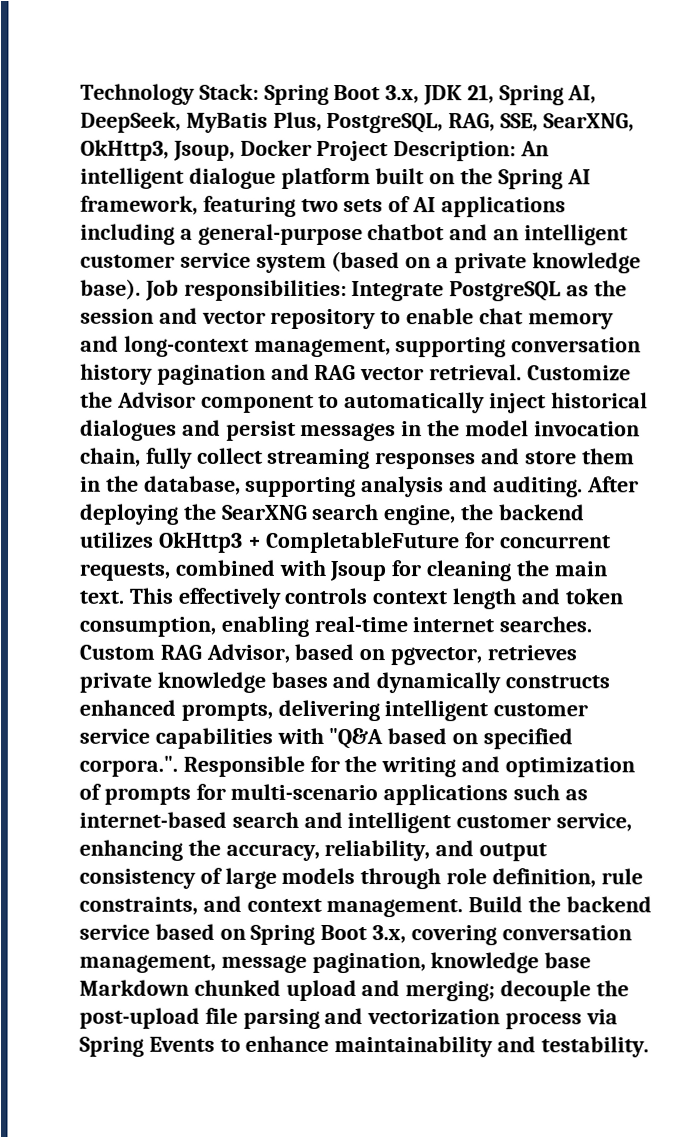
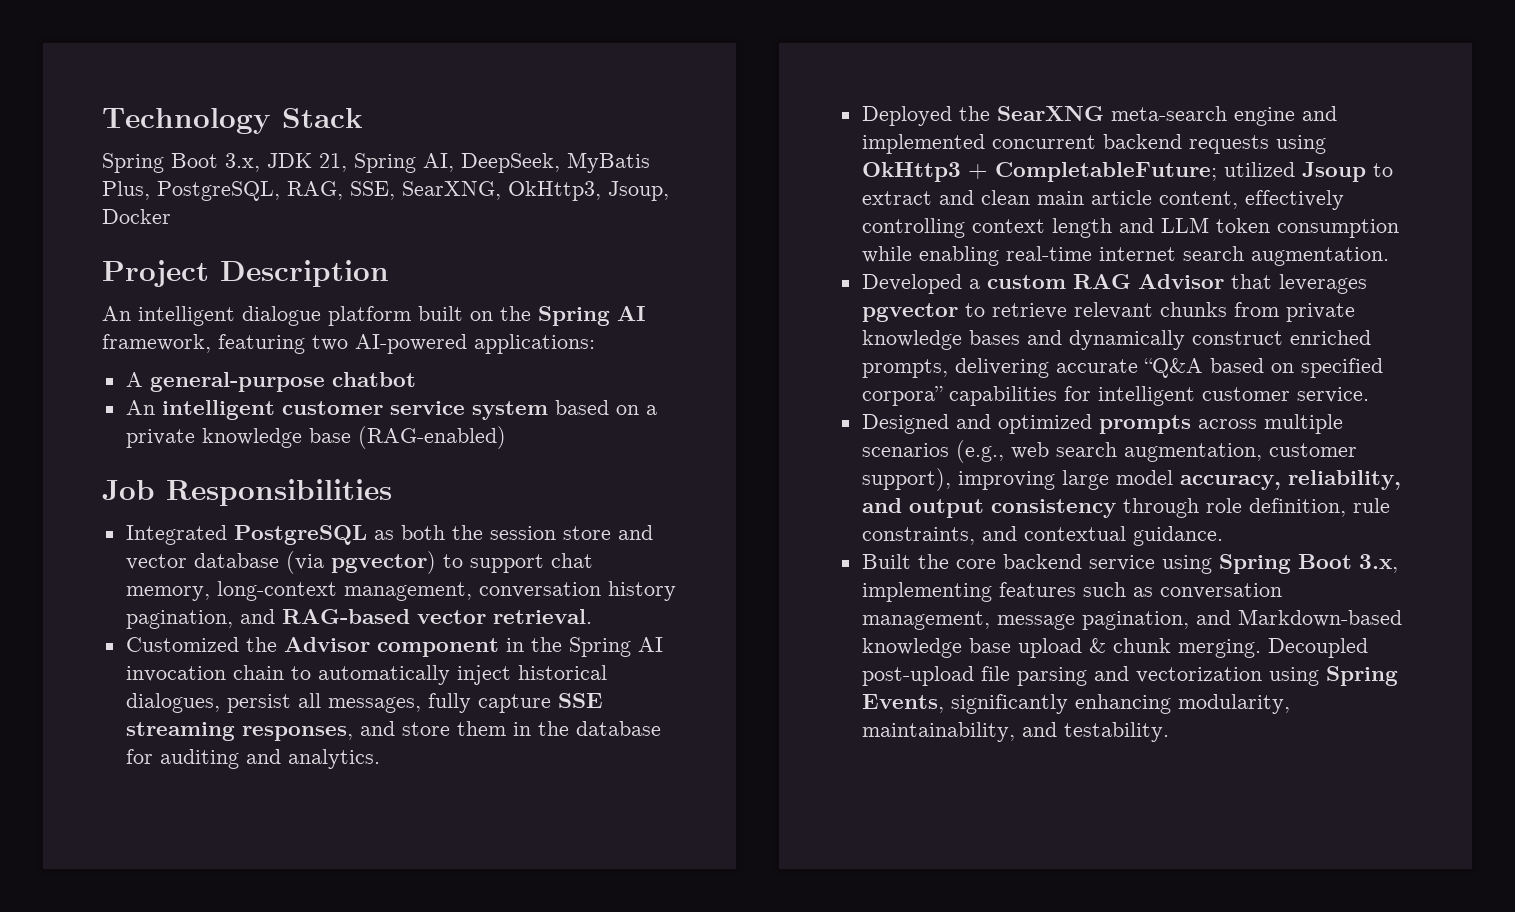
[198,83,259,100] Stack: -> [282,108,363,128] Stack //
[316,140,517,162] Project Description: -> [102,260,389,287] // Project Description //
[343,196,566,218] [80,223,193,245] sets of AI applications including a -> [355,334,595,354] [125,372,143,387] AI-powered applications: // A
[449,224,520,241] and an -> [125,400,155,415] // An
[331,250,401,273] (based -> [554,400,609,415] based
[80,278,445,302] base). Job responsibilities: Integrate -> [308,426,506,449] [102,479,392,506] [125,525,227,545] base (RAG-enabled) // Job Responsibilities // Integrated
(590, 291) none -> [400,525,445,540] both
(154, 316) none -> [562,526,611,540] store
[270,308,614,330] [80,335,119,352] repository to enable chat memory and -> [193,551,593,574] [125,586,210,601] database (via pgvector) to support chat memory,
[395,337,507,358] supporting -> (472, 591) none
[156,363,357,385] pagination and RAG -> [125,609,410,629] pagination, and RAG-based
[526,365,631,381] Customize -> [125,637,239,652] // Customized
[318,392,648,414] [80,419,640,442] [80,447,477,470] to automatically inject historical dialogues and persist messages in the model invocation chain, fully collect streaming responses -> [505,637,663,657] [125,665,607,685] [125,693,603,713] [125,722,353,741] in the Spring AI invocation chain to automatically inject historical dialogues, persist all messages, fully capture SSE streaming responses,
[143,475,639,498] [80,503,585,526] [80,531,612,554] [79,559,608,582] [79,587,623,610] [79,615,593,637] [79,643,577,666] database, supporting analysis and auditing. After deploying the SearXNG search engine, the backend utilizes OkHttp3 + CompletableFuture for concurrent requests, combined with Jsoup for cleaning the main text. This effectively controls context length and token consumption, enabling real-time internet searches. Custom RAG Advisor, based on pgvector, retrieves -> [575,721,661,736] [125,749,380,769] [861,106,1337,126] [861,134,1326,154] [861,162,1393,182] [861,190,1344,210] [861,217,1399,238] [861,246,1389,266] [861,274,1367,294] [861,302,1279,322] database for auditing and analytics. // Deployed the SearXNG meta-search engine and implemented concurrent backend requests using OkHttp3 + CompletableFuture; utilized Jsoup to extract and clean main article content, effectively controlling context length and LLM token consumption while enabling real-time internet search augmentation. // Developed a custom RAG Advisor that leverages pgvector to retrieve relevant chunks from
[505,675,611,689] [79,699,589,722] [79,727,573,750] [79,755,635,778] [79,783,588,806] [79,811,633,834] [79,839,221,861] constructs enhanced prompts, delivering intelligent customer service capabilities with "Q&A based on specified corpora.". Responsible for the writing and optimization of prompts for multi-scenario applications such as internet-based search and intelligent customer service, enhancing the -> [1191,330,1371,345] [861,358,1383,378] [861,386,1369,406] [861,414,1343,434] [861,440,1357,463] [861,468,1173,491] construct enriched prompts, delivering accurate “Q&A based on specified corpora” capabilities for intelligent customer service. // Designed and optimized prompts across multiple scenarios (e.g., web search augmentation, customer support), improving large model
[199,867,356,889] of large models -> (1116, 508) none
[246,896,652,918] [79,923,632,946] [79,952,592,974] [79,979,629,1002] context management. Build the backend service based on Spring Boot 3.x, covering conversation management, message pagination, knowledge base Markdown chunked upload and merging; decouple the -> [1023,526,1223,546] [861,554,1398,574] [861,582,1282,602] [861,609,1402,630] [861,638,1368,658] contextual guidance. // Built the core backend service using Spring Boot 3.x, implementing features such as conversation management, message pagination, and Markdown-based knowledge base upload & chunk merging. Decoupled
[505,1009,618,1030] [79,1035,494,1058] process via Spring Events to enhance maintainability -> [1268,666,1398,686] [861,694,1290,714] [861,722,1015,742] using Spring Events, significantly enhancing modularity, maintainability,

